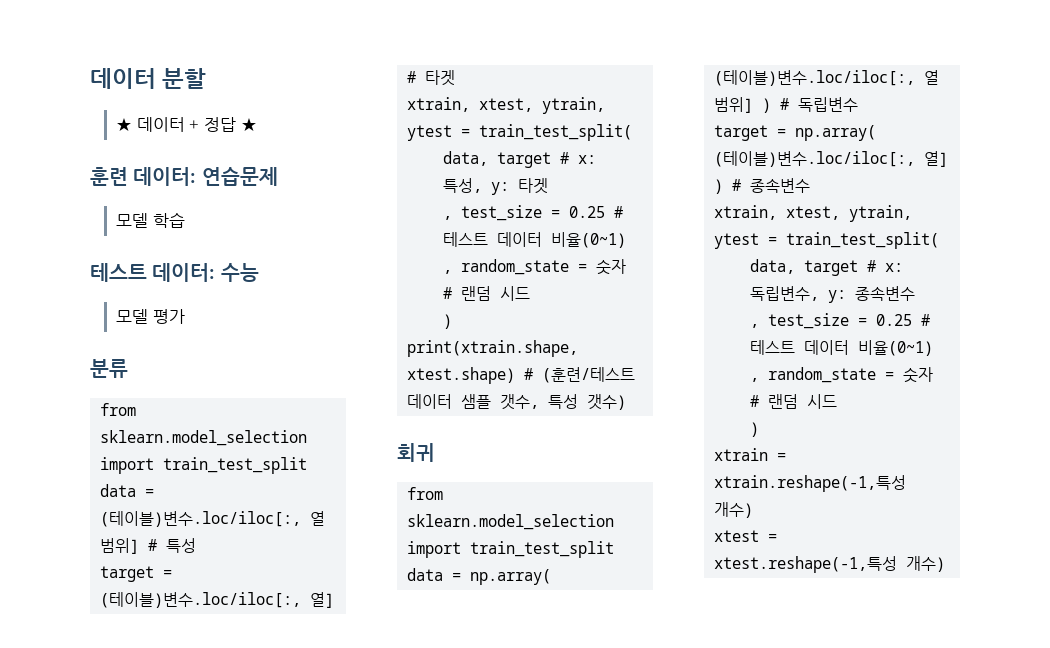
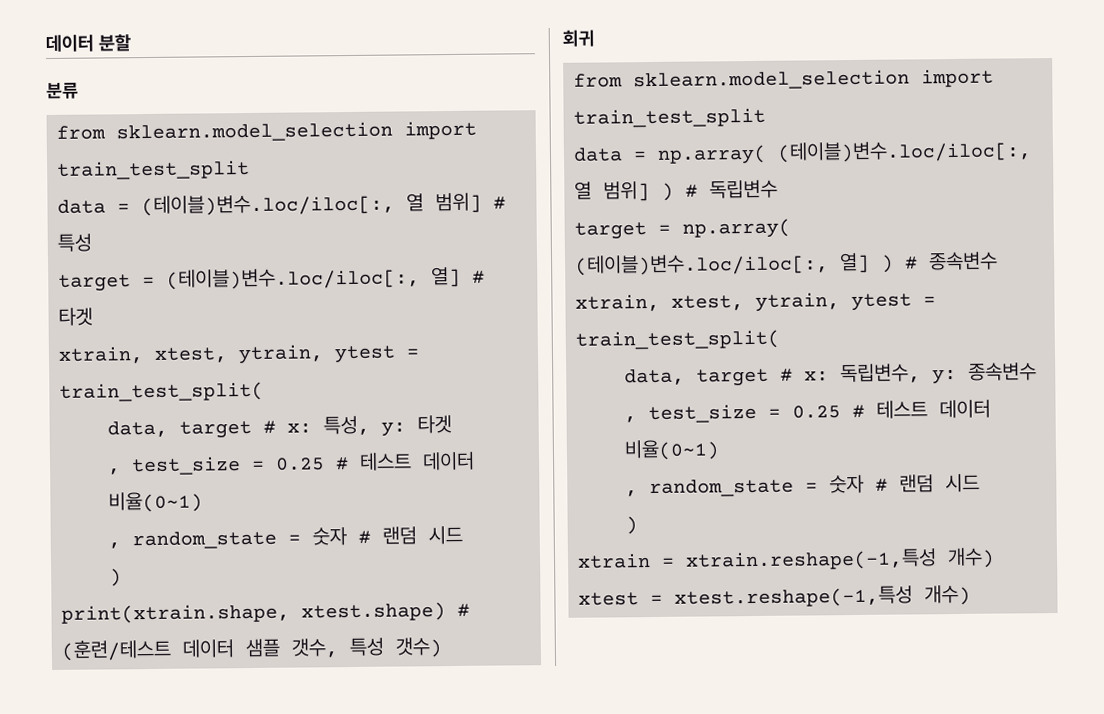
[116,117,257,132] [90,167,278,186] [116,212,185,228] [90,263,259,282] [116,309,185,324] // ★ 데이터 + 정답 ★ // 훈련 데이터: 연습문제 // 모델 학습 // 테스트 데이터: 수능 // 모델 평가 -> (131, 43) none

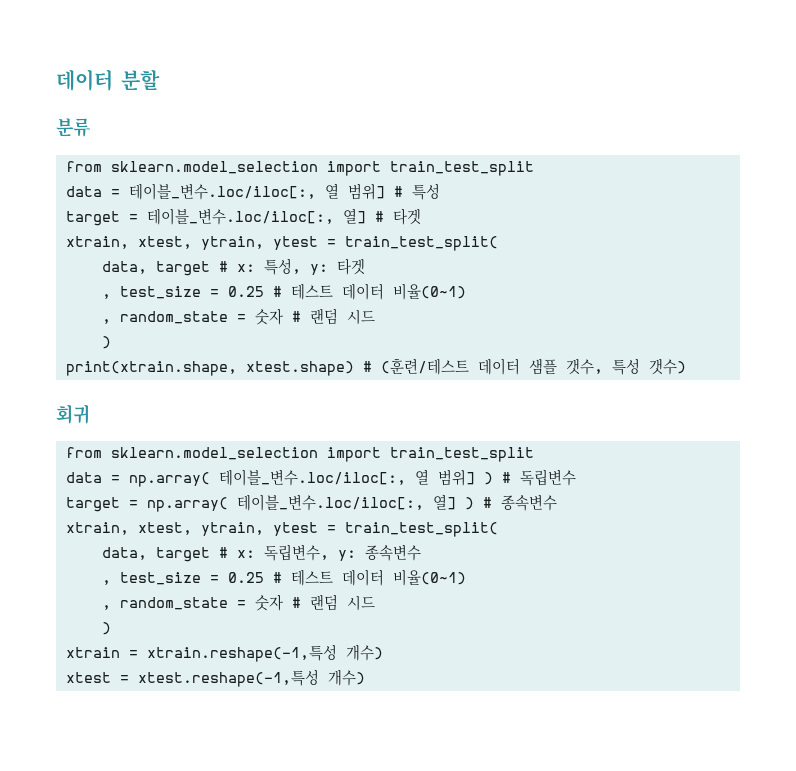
[141,193,396,217] (테이블)변수.loc/iloc[:, -> [128,183,316,200] 테이블_변수.loc/iloc[:,
[166,267,421,290] (테이블)변수.loc/iloc[:, -> [146,208,334,225] 테이블_변수.loc/iloc[:,
[777,140,1033,163] (테이블)변수.loc/iloc[:, -> [218,469,406,486] 테이블_변수.loc/iloc[:,
[574,253,830,276] (테이블)변수.loc/iloc[:, -> [236,494,424,511] 테이블_변수.loc/iloc[:,

